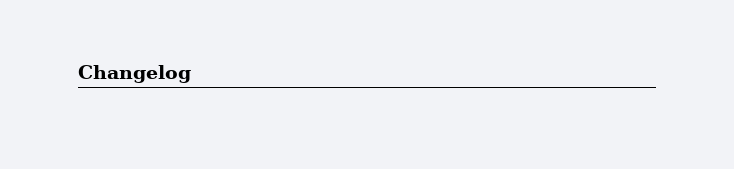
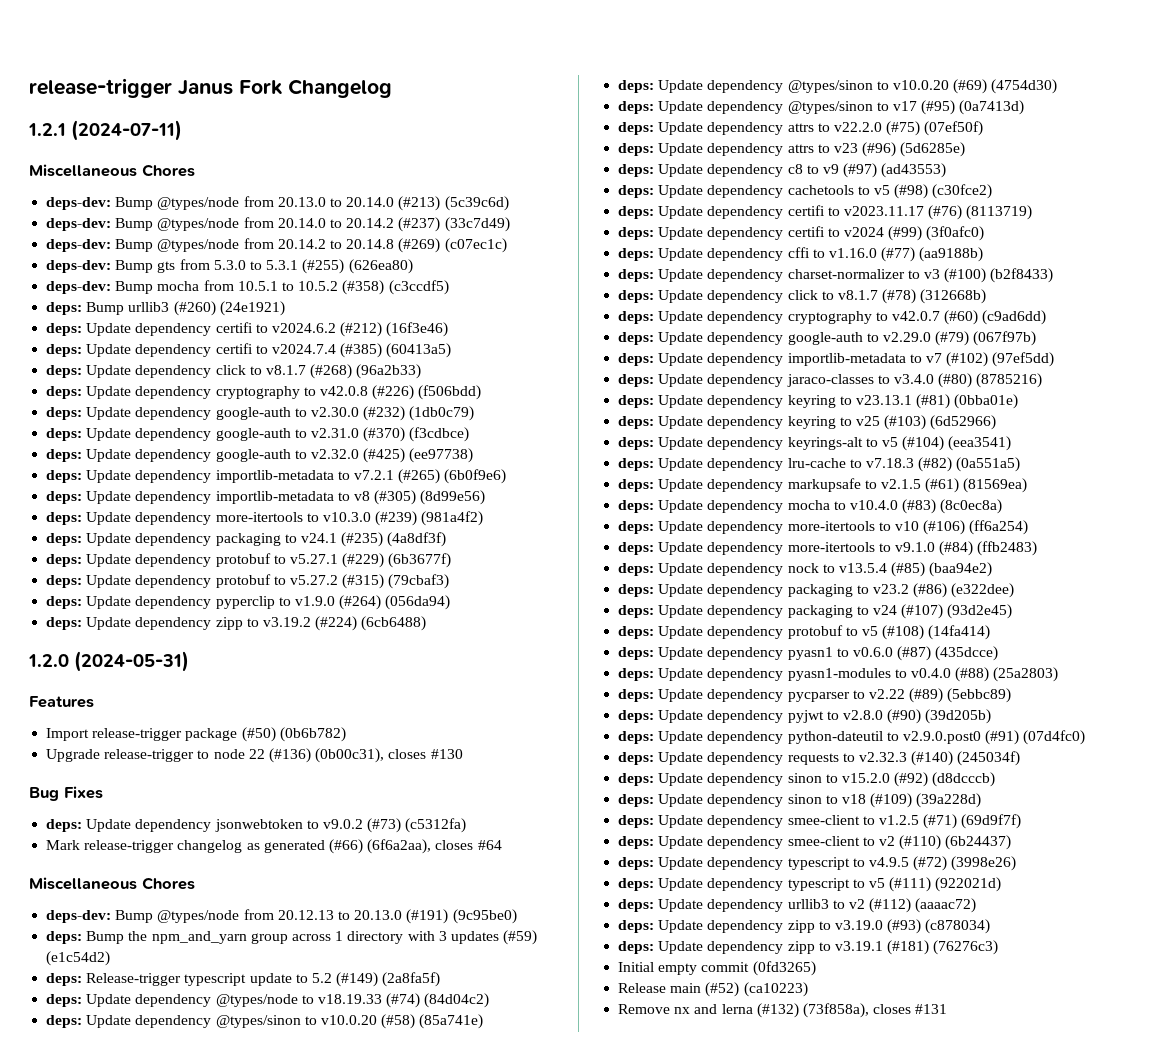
[78,65,191,83] Changelog -> [29,78,392,98] [28,120,182,141] [29,164,195,177] [46,196,509,211] [46,217,510,232] [46,238,507,253] [46,259,413,274] [46,280,449,295] [46,301,285,316] [46,322,449,337] [46,343,452,358] [46,364,422,379] [46,385,482,400] [46,406,475,421] [46,427,470,442] [46,448,474,463] [46,469,507,484] [46,490,486,505] [46,511,484,526] [46,532,447,547] [46,553,452,568] [46,574,450,589] [46,595,451,610] [46,616,427,631] [28,651,189,672] [29,696,94,708] [46,727,346,742] [46,748,463,763] [29,786,103,801] [46,818,467,833] [46,839,502,854] [29,877,195,890] [46,909,517,924] [46,930,538,945] [46,951,111,966] [46,972,441,987] [46,993,490,1008] [46,1014,484,1029] [618,79,1058,94] [618,100,1025,115] [618,121,984,136] [618,142,966,157] [618,163,947,178] [618,184,993,199] [618,205,1033,220] [618,226,985,241] [618,247,984,262] [618,268,1054,283] [618,289,987,304] [618,310,1047,325] [618,331,1037,346] [618,352,1055,367] [618,373,1043,388] [618,394,1019,409] [618,415,997,430] [618,436,1012,451] [618,457,1021,472] [618,478,1028,493] [618,499,1003,514] [618,520,1029,535] [618,541,1038,556] [618,562,993,577] [618,583,1015,598] [618,604,1013,619] [618,625,991,640] [618,646,999,661] [618,667,1059,682] [618,688,1012,703] [618,709,992,724] [618,730,1086,745] [618,751,1021,766] [618,772,996,787] [618,793,982,808] [618,814,1022,829] [618,835,1012,850] [618,856,1017,871] [618,877,1002,892] [618,898,977,913] [618,919,991,934] [618,940,999,955] [618,961,816,976] [618,982,808,997] [618,1003,948,1018] release-trigger Janus Fork Changelog // 1.2.1 (2024-07-11) // Miscellaneous Chores // deps-dev: Bump @types/node from 20.13.0 to 20.14.0 (#213) (5c39c6d) // deps-dev: Bump @types/node from 20.14.0 to 20.14.2 (#237) (33c7d49) // deps-dev: Bump @types/node from 20.14.2 to 20.14.8 (#269) (c07ec1c) // deps-dev: Bump gts from 5.3.0 to 5.3.1 (#255) (626ea80) // deps-dev: Bump mocha from 10.5.1 to 10.5.2 (#358) (c3ccdf5) // deps: Bump urllib3 (#260) (24e1921) // deps: Update dependency certifi to v2024.6.2 (#212) (16f3e46) // deps: Update dependency certifi to v2024.7.4 (#385) (60413a5) // deps: Update dependency click to v8.1.7 (#268) (96a2b33) // deps: Update dependency cryptography to v42.0.8 (#226) (f506bdd) // deps: Update dependency google-auth to v2.30.0 (#232) (1db0c79) // deps: Update dependency google-auth to v2.31.0 (#370) (f3cdbce) // deps: Update dependency google-auth to v2.32.0 (#425) (ee97738) // deps: Update dependency importlib-metadata to v7.2.1 (#265) (6b0f9e6) // deps: Update dependency importlib-metadata to v8 (#305) (8d99e56) // deps: Update dependency more-itertools to v10.3.0 (#239) (981a4f2) // deps: Update dependency packaging to v24.1 (#235) (4a8df3f) // deps: Update dependency protobuf to v5.27.1 (#229) (6b3677f) // deps: Update dependency protobuf to v5.27.2 (#315) (79cbaf3) // deps: Update dependency pyperclip to v1.9.0 (#264) (056da94) // deps: Update dependency zipp to v3.19.2 (#224) (6cb6488) // 1.2.0 (2024-05-31) // Features // Import release-trigger package (#50) (0b6b782) // Upgrade release-trigger to node 22 (#136) (0b00c31), closes #130 // Bug Fixes // deps: Update dependency jsonwebtoken to v9.0.2 (#73) (c5312fa) // Mark release-trigger changelog as generated (#66) (6f6a2aa), closes #64 // Miscellaneous Chores // deps-dev: Bump @types/node from 20.12.13 to 20.13.0 (#191) (9c95be0) // deps: Bump the npm_and_yarn group across 1 directory with 3 updates (#59) (e1c54d2) // deps: Release-trigger typescript update to 5.2 (#149) (2a8fa5f) // deps: Update dependency @types/node to v18.19.33 (#74) (84d04c2) // deps: Update dependency @types/sinon to v10.0.20 (#58) (85a741e) // deps: Update dependency @types/sinon to v10.0.20 (#69) (4754d30) // deps: Update dependency @types/sinon to v17 (#95) (0a7413d) // deps: Update dependency attrs to v22.2.0 (#75) (07ef50f) // deps: Update dependency attrs to v23 (#96) (5d6285e) // deps: Update dependency c8 to v9 (#97) (ad43553) // deps: Update dependency cachetools to v5 (#98) (c30fce2) // deps: Update dependency certifi to v2023.11.17 (#76) (8113719) // deps: Update dependency certifi to v2024 (#99) (3f0afc0) // deps: Update dependency cffi to v1.16.0 (#77) (aa9188b) // deps: Update dependency charset-normalizer to v3 (#100) (b2f8433) // deps: Update dependency click to v8.1.7 (#78) (312668b) // deps: Update dependency cryptography to v42.0.7 (#60) (c9ad6dd) // deps: Update dependency google-auth to v2.29.0 (#79) (067f97b) // deps: Update dependency importlib-metadata to v7 (#102) (97ef5dd) // deps: Update dependency jaraco-classes to v3.4.0 (#80) (8785216) // deps: Update dependency keyring to v23.13.1 (#81) (0bba01e) // deps: Update dependency keyring to v25 (#103) (6d52966) // deps: Update dependency keyrings-alt to v5 (#104) (eea3541) // deps: Update dependency lru-cache to v7.18.3 (#82) (0a551a5) // deps: Update dependency markupsafe to v2.1.5 (#61) (81569ea) // deps: Update dependency mocha to v10.4.0 (#83) (8c0ec8a) // deps: Update dependency more-itertools to v10 (#106) (ff6a254) // deps: Update dependency more-itertools to v9.1.0 (#84) (ffb2483) // deps: Update dependency nock to v13.5.4 (#85) (baa94e2) // deps: Update dependency packaging to v23.2 (#86) (e322dee) // deps: Update dependency packaging to v24 (#107) (93d2e45) // deps: Update dependency protobuf to v5 (#108) (14fa414) // deps: Update dependency pyasn1 to v0.6.0 (#87) (435dcce) // deps: Update dependency pyasn1-modules to v0.4.0 (#88) (25a2803) // deps: Update dependency pycparser to v2.22 (#89) (5ebbc89) // deps: Update dependency pyjwt to v2.8.0 (#90) (39d205b) // deps: Update dependency python-dateutil to v2.9.0.post0 (#91) (07d4fc0) // deps: Update dependency requests to v2.32.3 (#140) (245034f) // deps: Update dependency sinon to v15.2.0 (#92) (d8dcccb) // deps: Update dependency sinon to v18 (#109) (39a228d) // deps: Update dependency smee-client to v1.2.5 (#71) (69d9f7f) // deps: Update dependency smee-client to v2 (#110) (6b24437) // deps: Update dependency typescript to v4.9.5 (#72) (3998e26) // deps: Update dependency typescript to v5 (#111) (922021d) // deps: Update dependency urllib3 to v2 (#112) (aaaac72) // deps: Update dependency zipp to v3.19.0 (#93) (c878034) // deps: Update dependency zipp to v3.19.1 (#181) (76276c3) // Initial empty commit (0fd3265) // Release main (#52) (ca10223) // Remove nx and lerna (#132) (73f858a), closes #131

